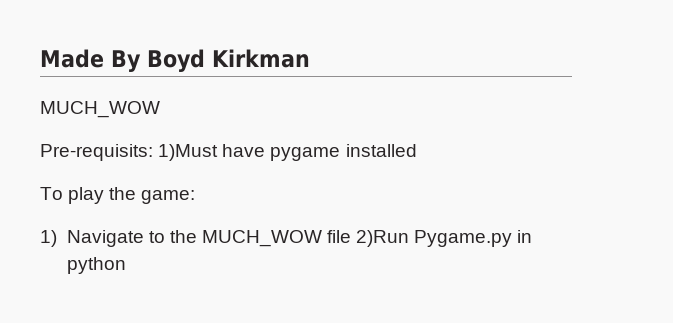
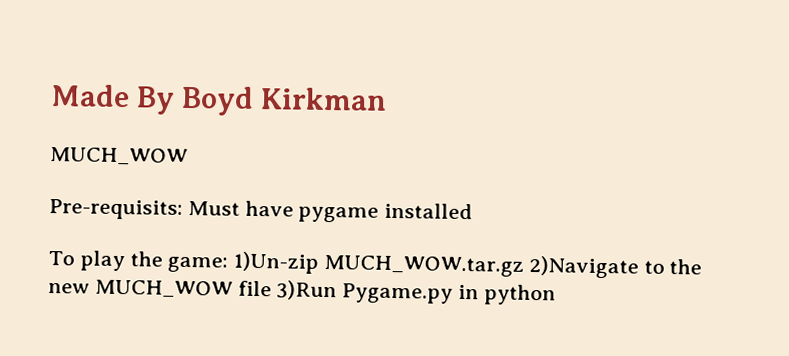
[158,144,219,161] 1)Must -> [187,201,240,216] Must
[40,230,144,247] // 1) Navigate -> [233,251,639,279] 1)Un-zip MUCH_WOW.tar.gz 2)Navigate
(197, 236) none -> [48,282,90,294] new
[356,230,410,247] 2)Run -> [276,280,338,301] 3)Run

